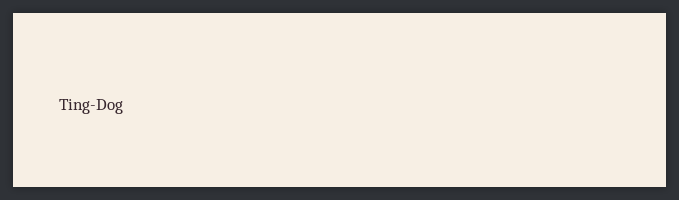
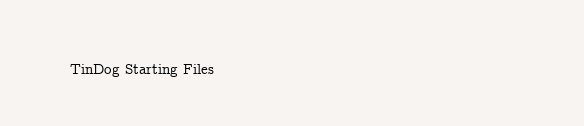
[59,99,123,114] Ting-Dog -> [70,64,214,77] TinDog Starting Files

